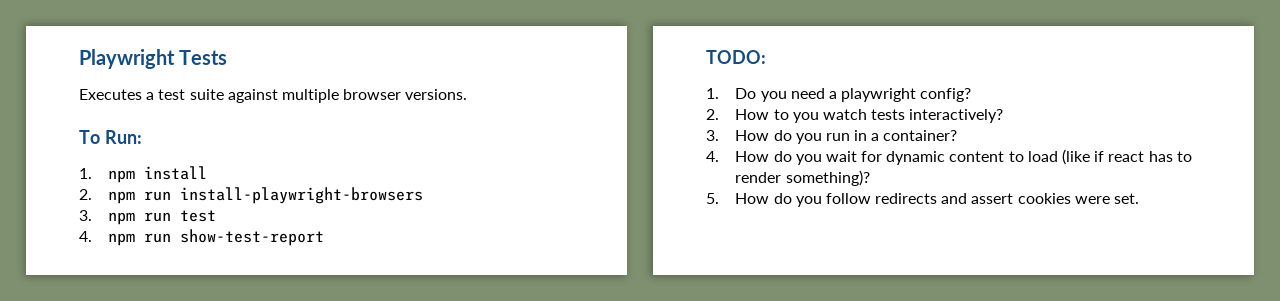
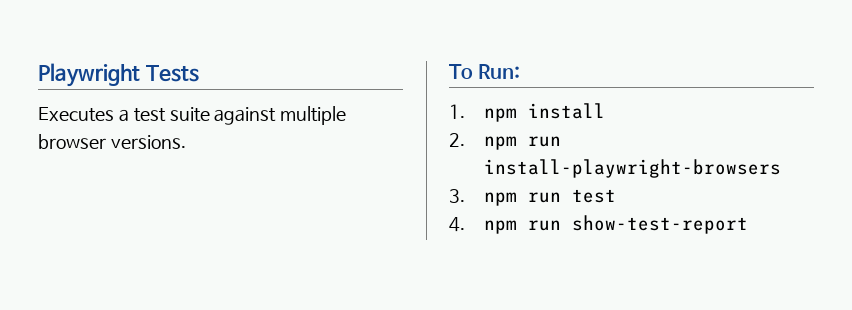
[706,50,766,64] [706,88,972,102] [706,109,1004,123] [706,130,958,144] [706,149,1192,165] [735,170,870,186] [706,193,1140,207] // TODO: // 1. Do you need a playwright config? // 2. How to you watch tests interactively? // 3. How do you run in a container? // 4. How do you wait for dynamic content to load (like if react has to render something)? // 5. How do you follow redirects and assert cookies were set. -> (748, 224) none

